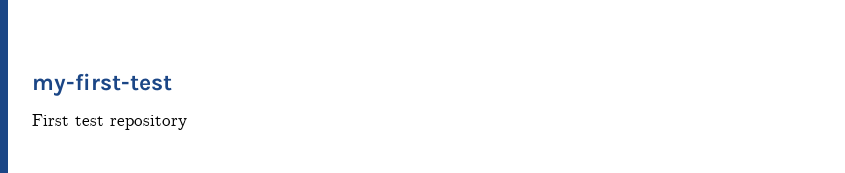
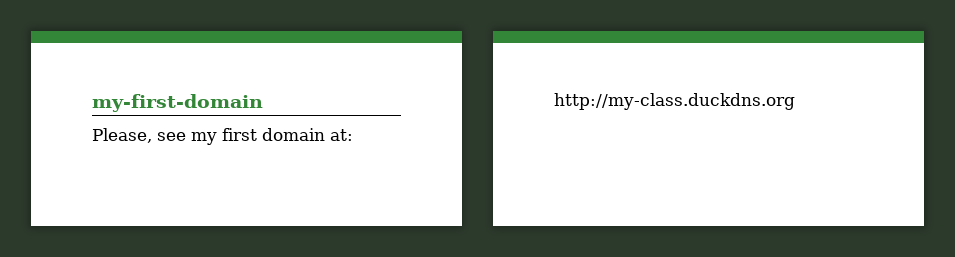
[32,73,172,96] [32,114,187,130] my-first-test // First test repository -> [92,94,263,112] [92,128,353,145] [554,93,795,110] my-first-domain // Please, see my first domain at: http://my-class.duckdns.org

